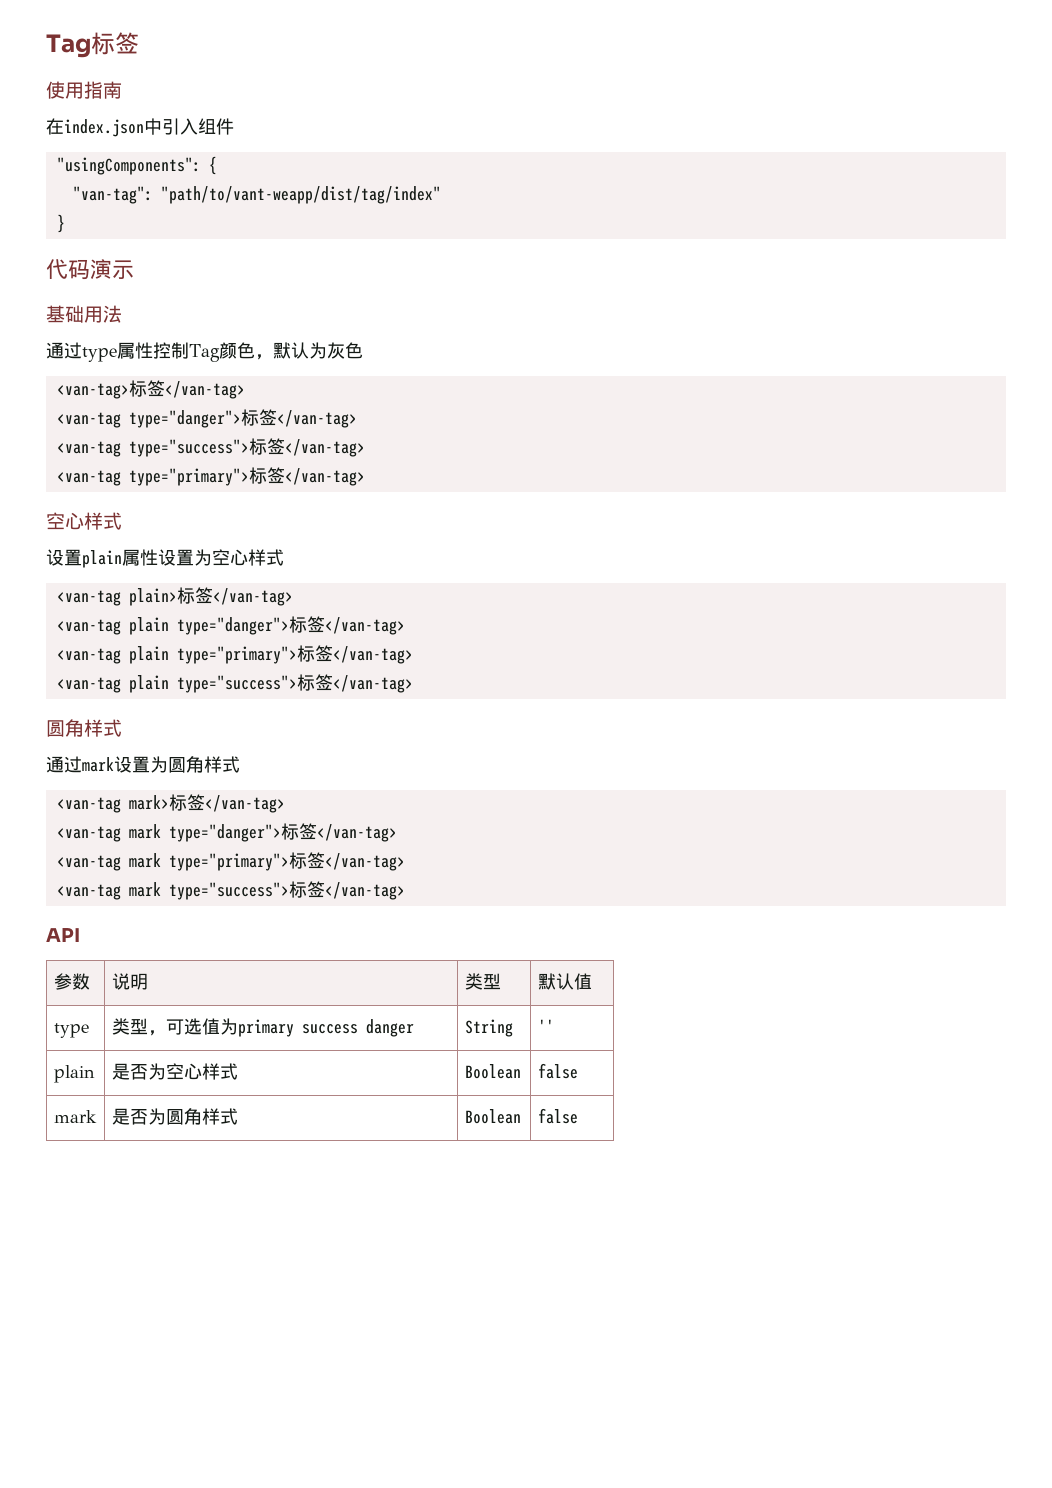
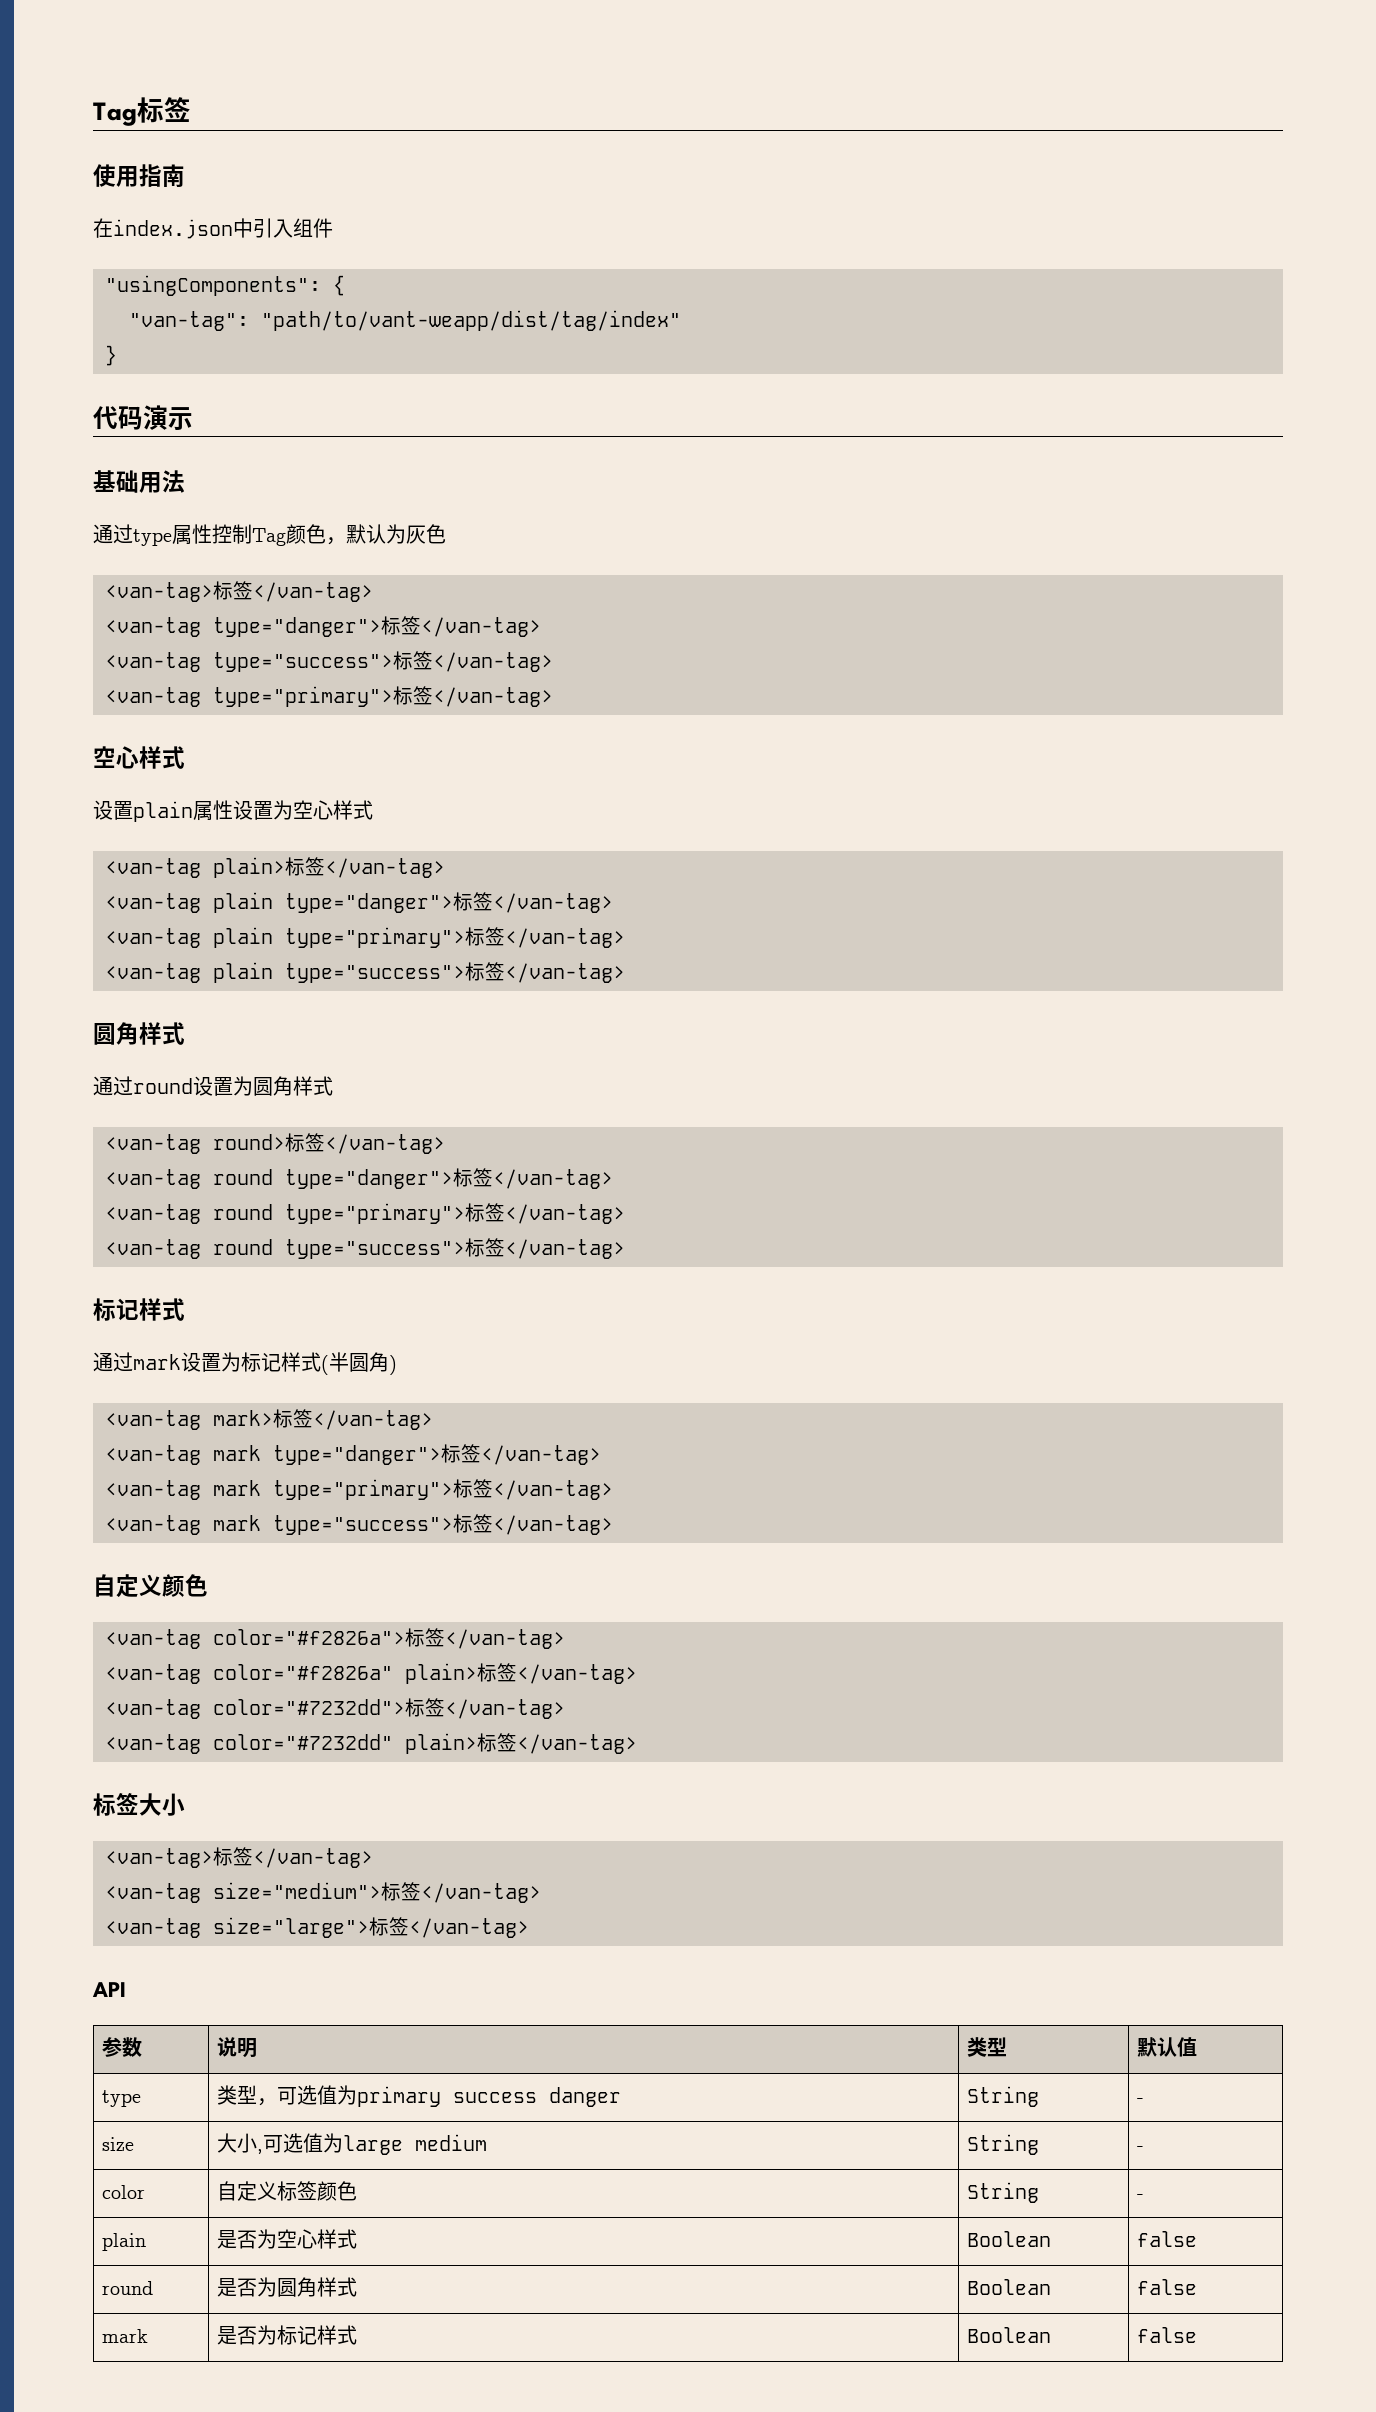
[82,757,114,772] mark -> [133,1078,193,1094] round
(240, 764) none -> [105,1133,445,1154] [105,1168,613,1189] [105,1203,625,1224] [105,1238,625,1259] [93,1298,185,1321] [93,1352,397,1375] // <van-tag round>标签</van-tag> // <van-tag round type="danger">标签</van-tag> // <van-tag round type="primary">标签</van-tag> // <van-tag round type="success">标签</van-tag> // 标记样式 // 通过mark设置为标记样式(半圆角)
(405, 891) none -> [93,1574,208,1598] [105,1628,565,1649] [105,1663,637,1684] [105,1698,565,1719] [105,1733,637,1754] [93,1793,185,1816] [105,1847,373,1868] [105,1882,541,1903] [105,1917,529,1938] // 自定义颜色 // <van-tag color="#f2826a">标签</van-tag> // <van-tag color="#f2826a" plain>标签</van-tag> // <van-tag color="#7232dd">标签</van-tag> // <van-tag color="#7232dd" plain>标签</van-tag> // 标签大小 // <van-tag>标签</van-tag> // <van-tag size="medium">标签</van-tag> // <van-tag size="large">标签</van-tag>
[537,1019,554,1033] '' -> [1137,2098,1145,2103] [102,2137,135,2152] [217,2133,488,2155] [967,2134,1040,2155] [1137,2146,1145,2151] [102,2185,146,2199] [217,2181,358,2201] [967,2182,1040,2203] [1137,2194,1145,2199] - // size | 大小,可选值为large medium | String | - // color | 自定义标签颜色 | String | -
[53,1110,97,1123] mark -> [102,2281,154,2295] round
(578, 1116) none -> [102,2329,149,2343] [217,2325,358,2345] [967,2327,1052,2343] [1137,2327,1198,2343] // mark | 是否为标记样式 | Boolean | false

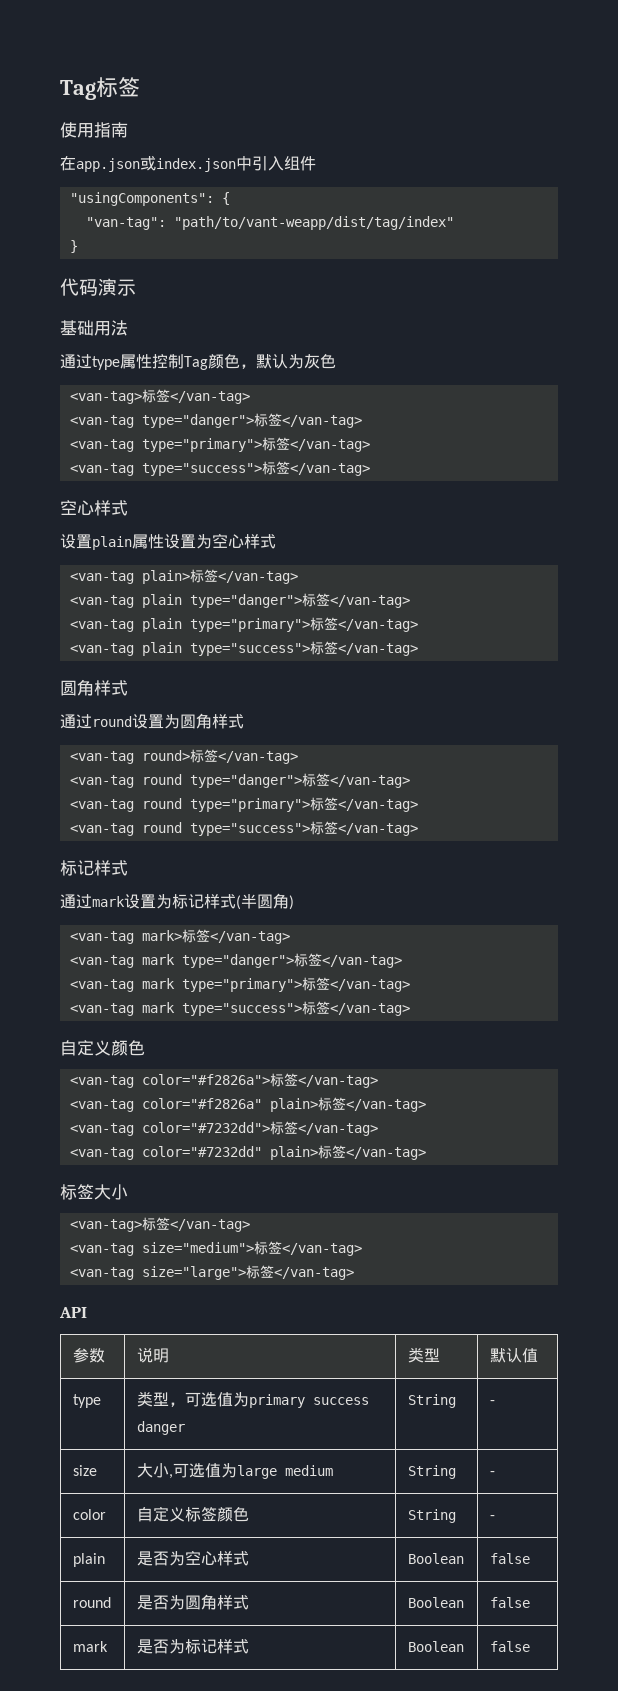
(113, 228) none -> [76,156,156,172] app.json或
[213,651,553,672] [105,686,393,707] type="success">标签</van-tag> // <van-tag type="primary"> -> [141,437,370,452] [69,463,262,476] type="primary">标签</van-tag> // <van-tag type="success">

